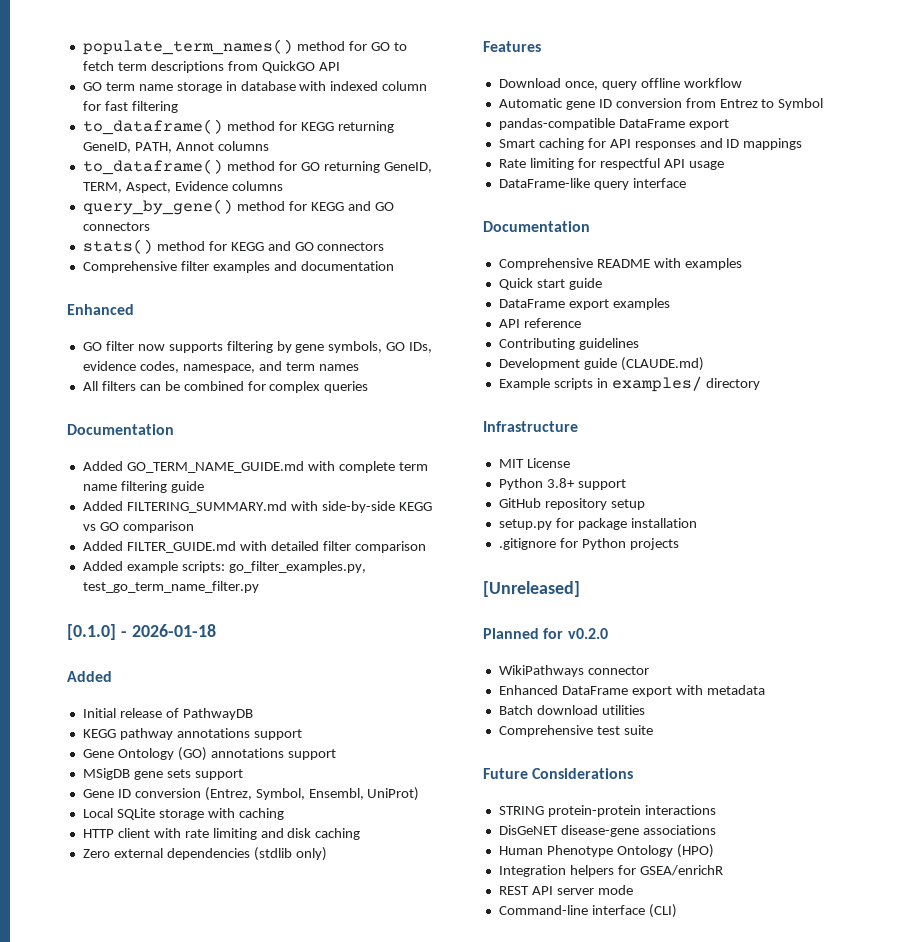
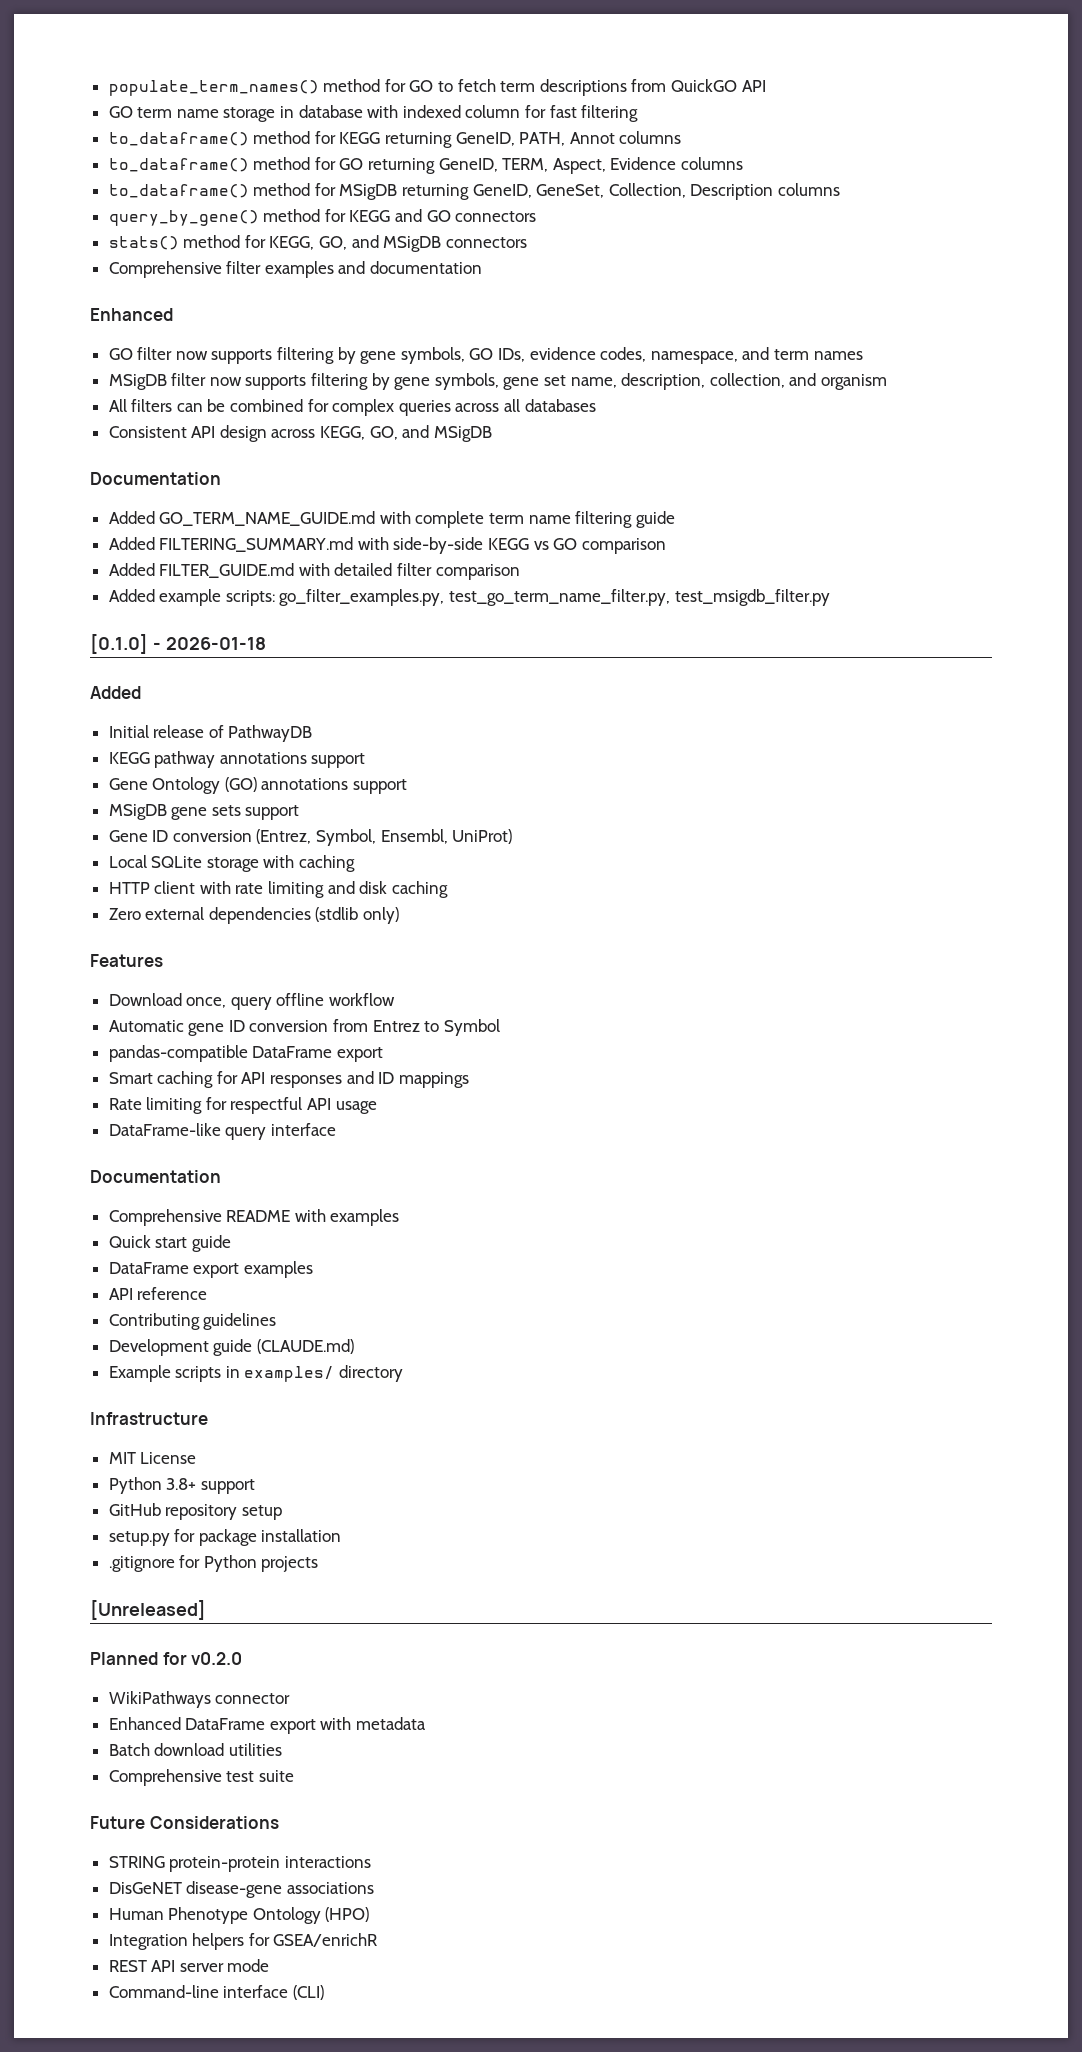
(283, 186) none -> [108,183,841,200] // to_dataframe() method for MSigDB returning GeneID, GeneSet, Collection, Description columns
[230,241,314,251] KEGG and GO -> [269,235,442,252] KEGG, GO, and MSigDB
(359, 367) none -> [108,373,887,390] // MSigDB filter now supports filtering by gene symbols, gene set name, description, collection, and organism
(369, 387) none -> [455,399,596,412] [108,425,492,442] across all databases // Consistent API design across KEGG, GO, and MSigDB
[82,581,259,593] test_go_term_name_filter.py -> [449,589,830,606] test_go_term_name_filter.py, test_msigdb_filter.py

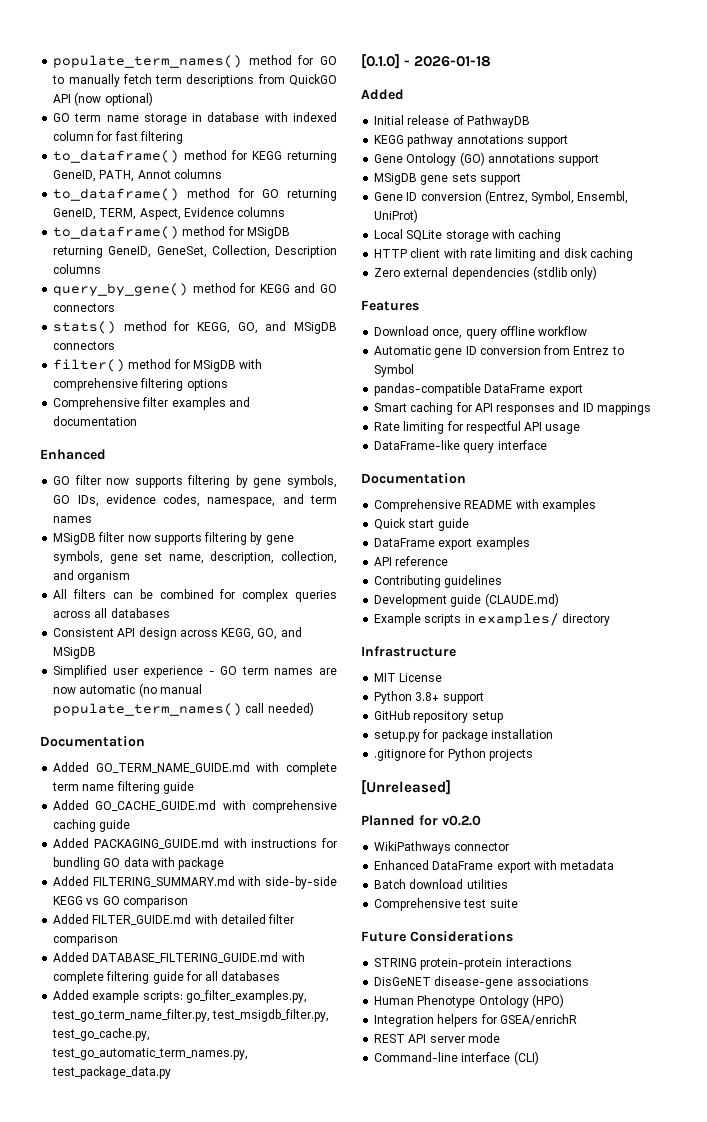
(454, 86) none -> [68,74,120,87] manually
(766, 86) none -> [74,92,153,106] (now optional)
(527, 242) none -> [53,359,263,372] [53,378,228,391] // filter() method for MSigDB with comprehensive filtering options
(492, 434) none -> [53,665,337,678] [53,683,202,697] [53,702,314,716] // Simplified user experience - GO term names are now automatic (no manual populate_term_names() call needed)
(675, 519) none -> [53,800,338,813] [53,819,131,832] [53,838,337,849] [53,857,225,870] // Added GO_CACHE_GUIDE.md with comprehensive caching guide // Added PACKAGING_GUIDE.md with instructions for bundling GO data with package
(520, 572) none -> [53,952,305,963] [53,971,281,984] // Added DATABASE_FILTERING_GUIDE.md with complete filtering guide for all databases
[674,589,830,606] test_msigdb_filter.py -> [212,1009,330,1022] [52,1028,151,1041] [52,1048,249,1060] [52,1066,172,1079] test_msigdb_filter.py, test_go_cache.py, test_go_automatic_term_names.py, test_package_data.py

